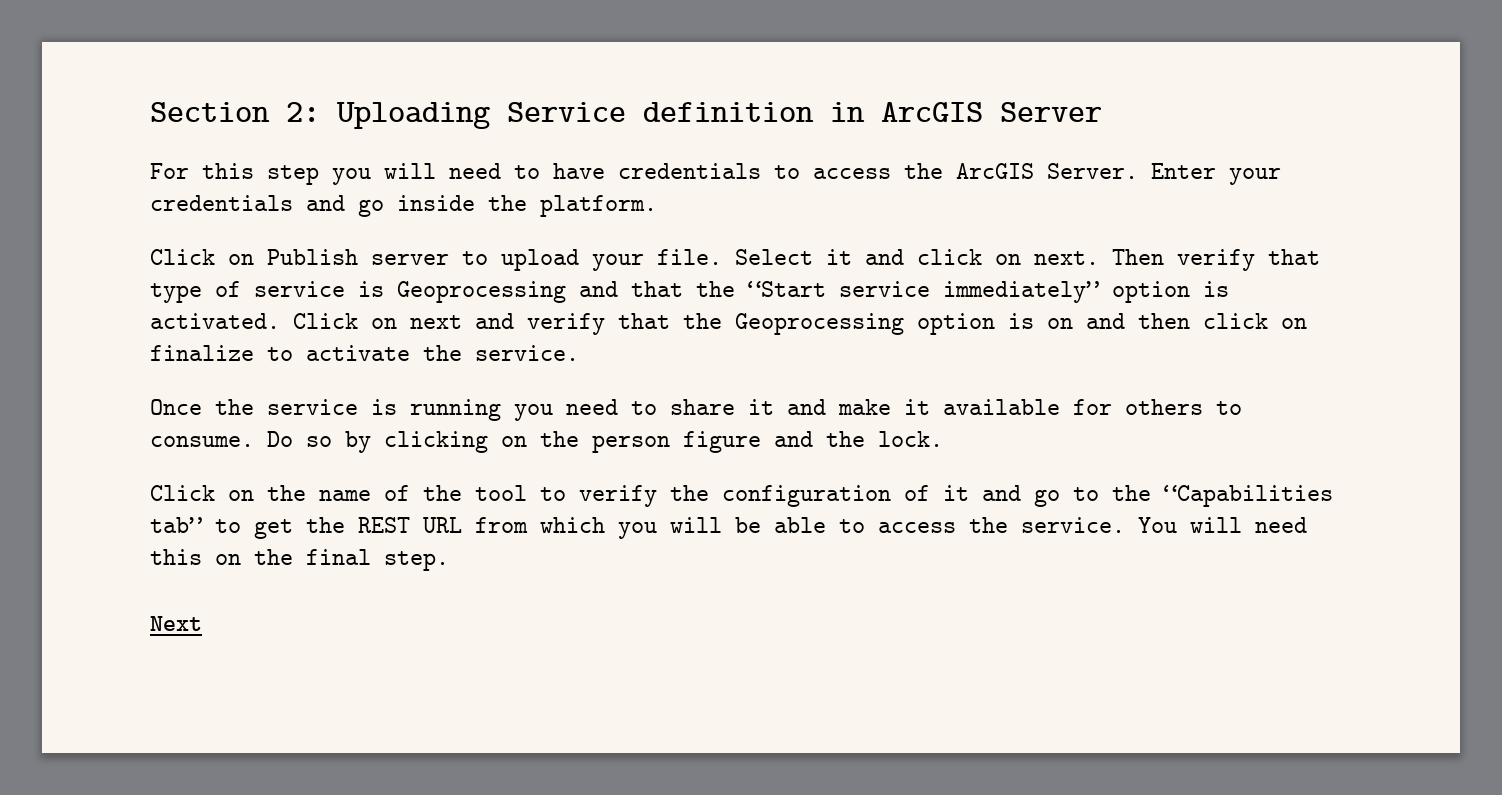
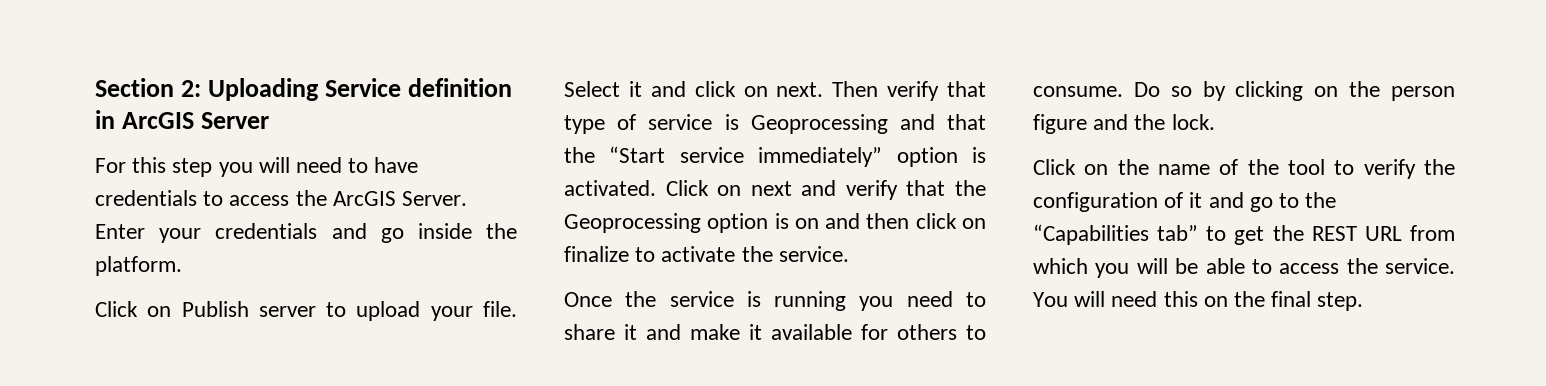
[150,616,202,631] // Next -> (1364, 301) none

